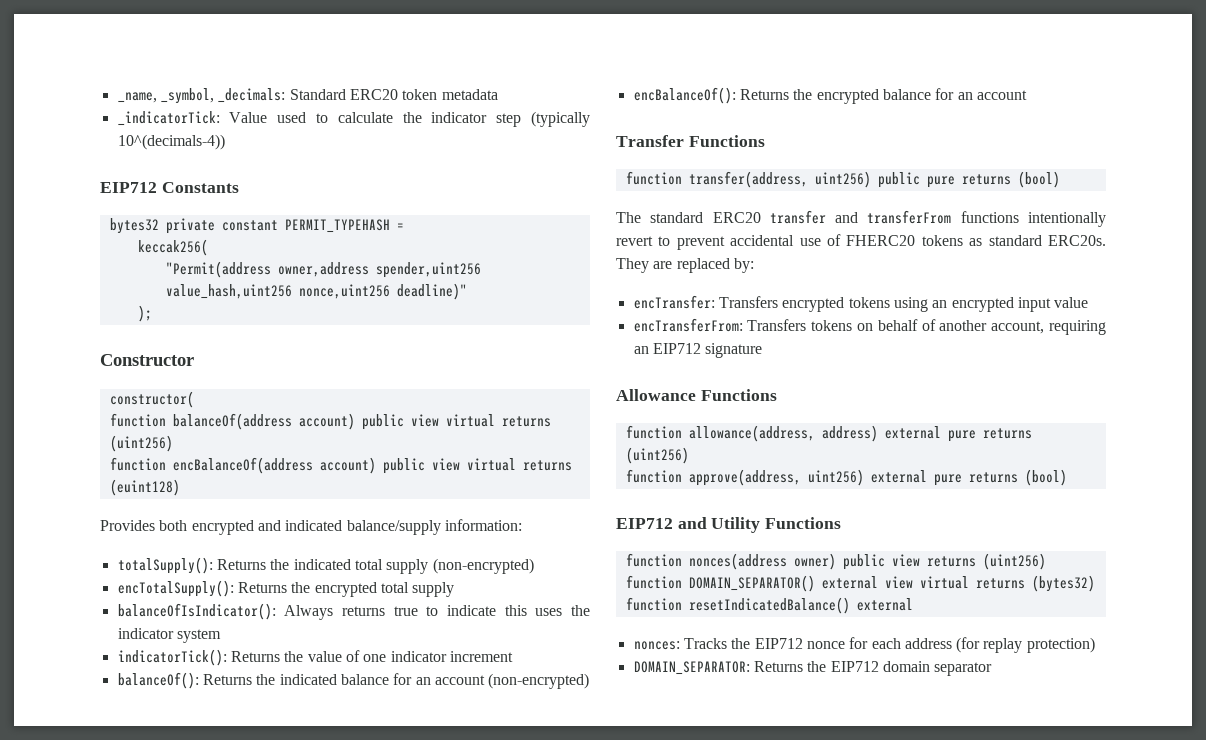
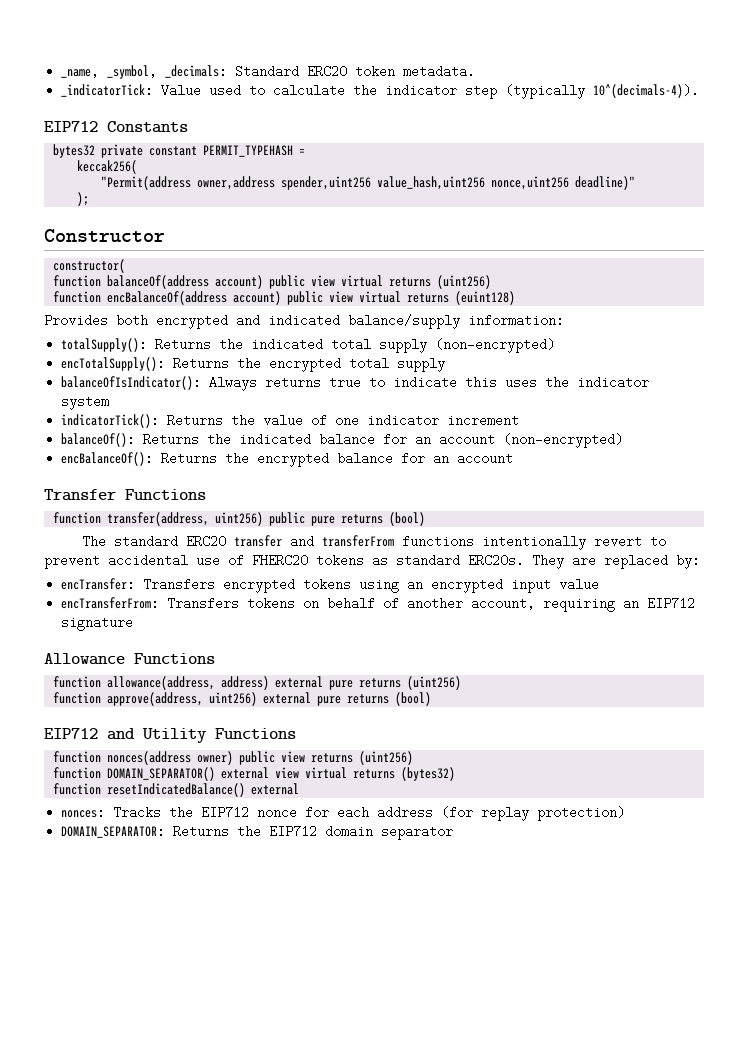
[441,89,498,100] metadata -> [403,65,476,78] metadata.
[117,134,225,150] 10^(decimals-4)) -> [593,84,700,98] 10^(decimals-4)).

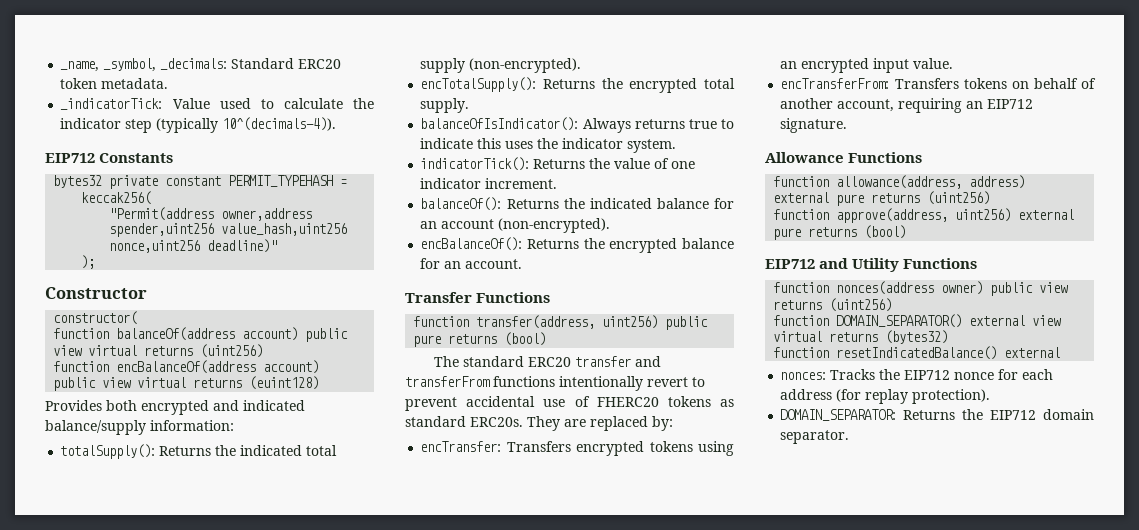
[435,338,556,353] (non-encrypted) -> [469,58,582,73] (non-encrypted).
[397,358,446,372] supply -> [420,98,470,113] supply.
[61,395,110,410] system -> [627,139,677,153] system.
[447,414,520,427] increment -> [485,178,558,189] increment.
[503,433,624,448] (non-encrypted) -> [498,218,611,233] (non-encrypted).
[457,452,514,465] account -> [465,259,523,269] account.
[559,578,600,591] value -> [913,58,954,69] value.
[61,616,134,631] signature -> [780,118,848,133] signature.
[537,806,626,821] protection) -> [912,389,991,404] protection).
[381,825,454,840] separator -> [780,430,850,444] separator.

